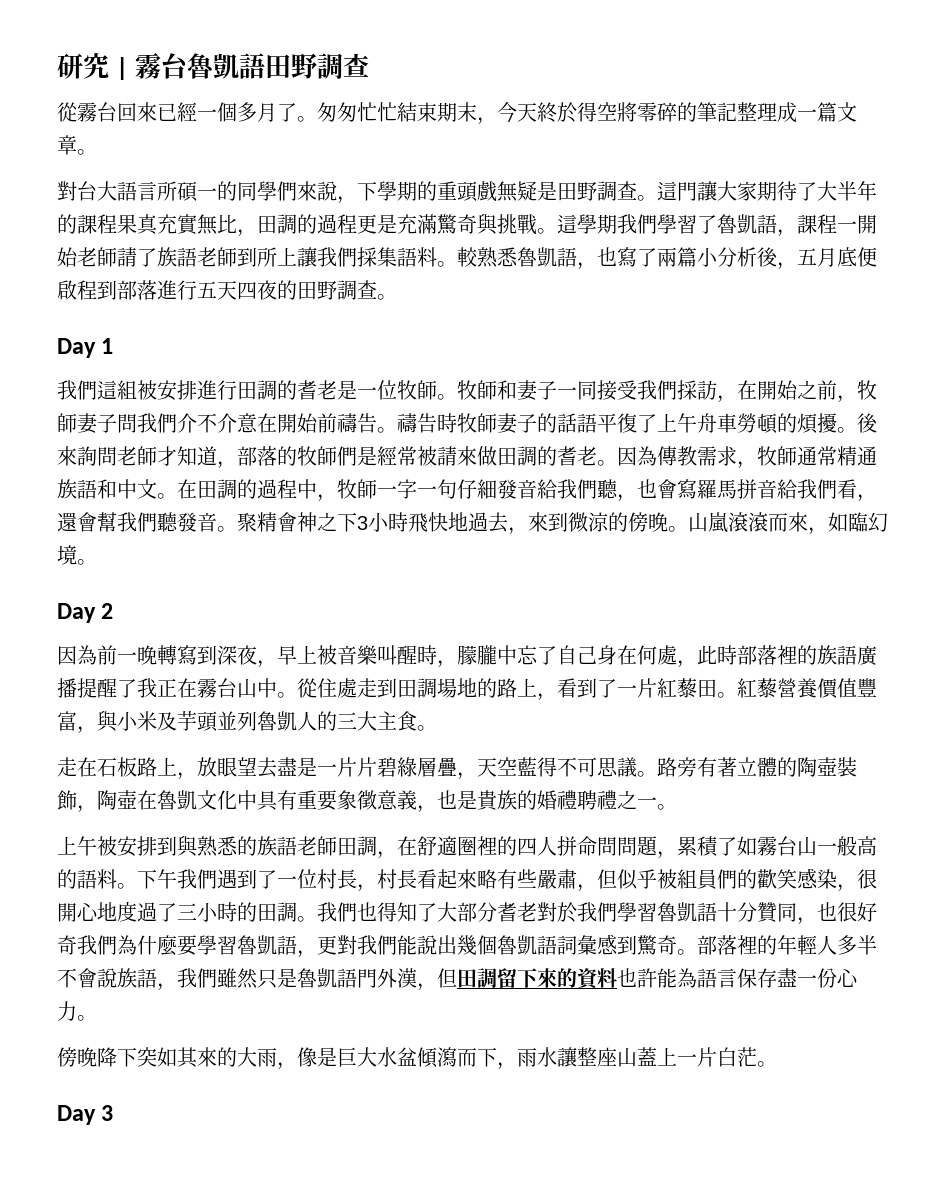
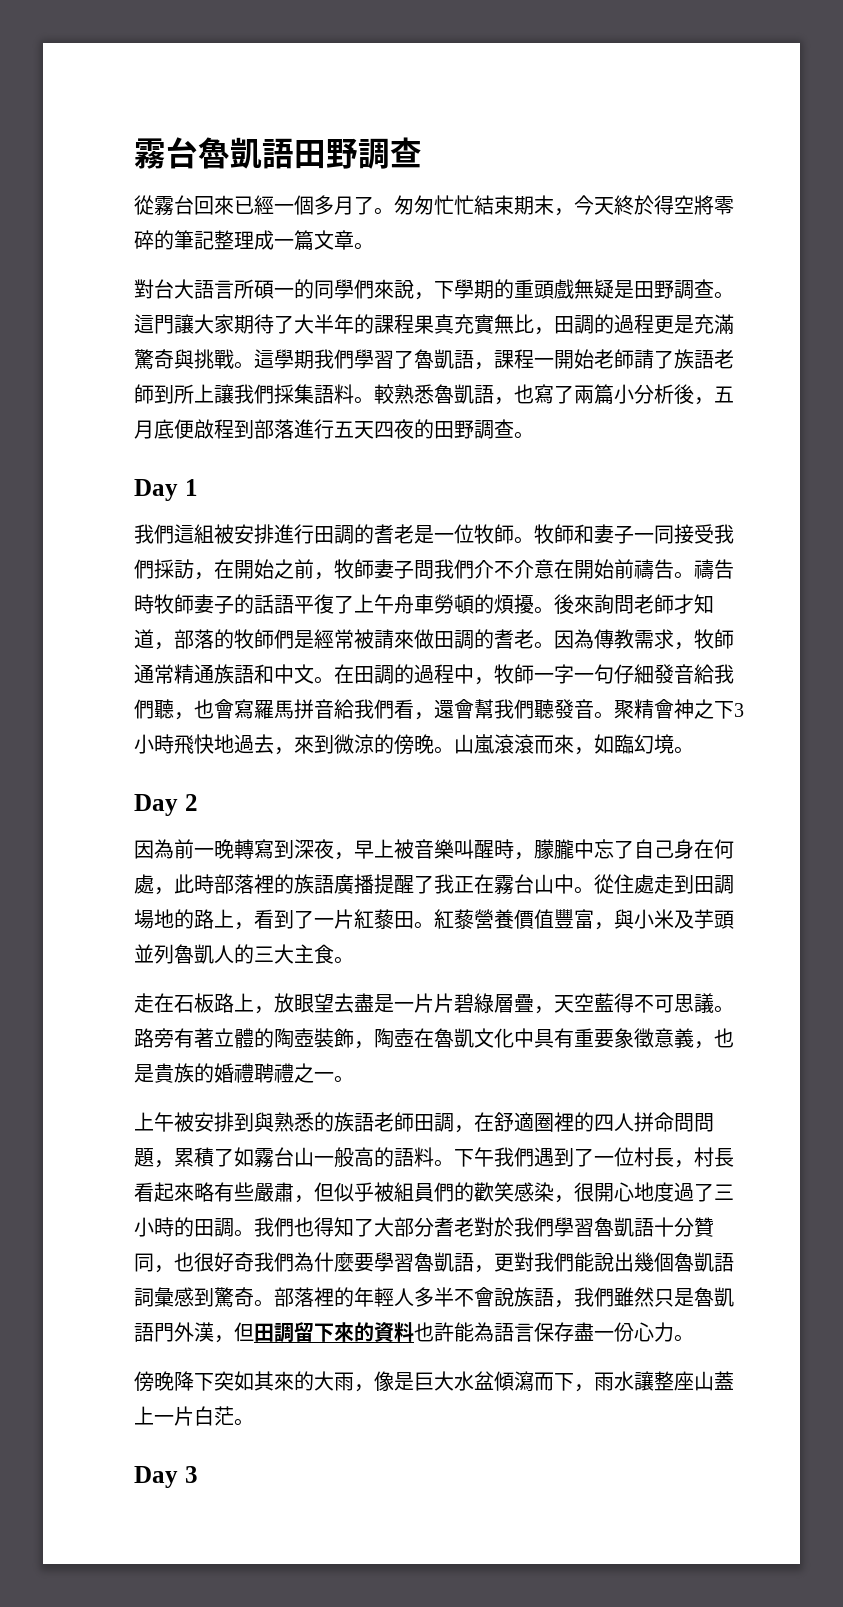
[57,53,129,80] 研究 | -> (134, 153) none

